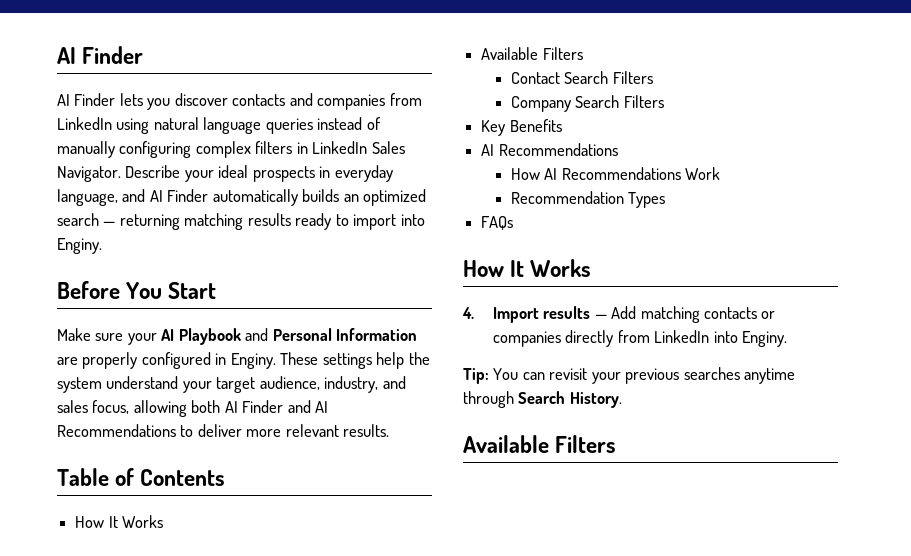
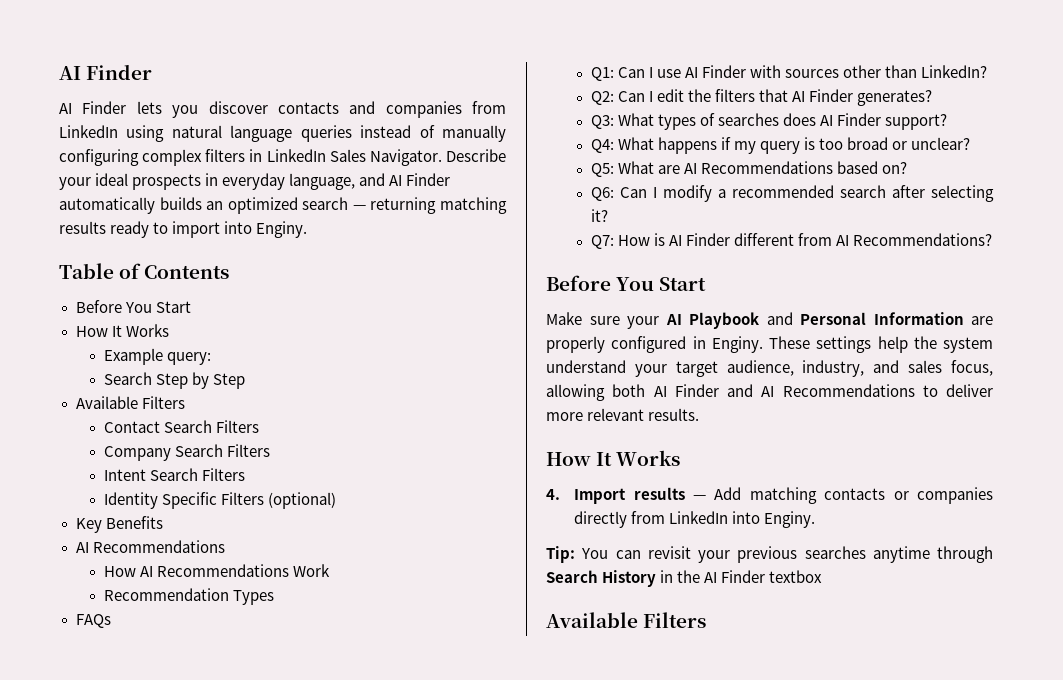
(102, 246) none -> [59,263,230,279] [75,300,191,313] [75,324,169,337] [103,348,211,365] [103,372,245,389] [75,396,185,409] [103,420,259,433] [103,444,270,461] [103,468,245,481] [103,492,336,509] [75,516,163,533] [75,540,225,553] [103,564,330,577] [103,588,274,605] [75,614,111,628] [590,65,988,81] [590,89,933,106] [590,113,948,130] [590,137,971,154] [590,161,907,177] [590,185,994,202] [590,209,608,222] [590,233,993,249] // Table of Contents // Before You Start // How It Works // Example query: // Search Step by Step // Available Filters // Contact Search Filters // Company Search Filters // Intent Search Filters // Identity Specific Filters (optional) // Key Benefits // AI Recommendations // How AI Recommendations Work // Recommendation Types // FAQs // Q1: Can I use AI Finder with sources other than LinkedIn? // Q2: Can I edit the filters that AI Finder generates? // Q3: What types of searches does AI Finder support? // Q4: What happens if my query is too broad or unclear? // Q5: What are AI Recommendations based on? // Q6: Can I modify a recommended search after selecting it? // Q7: How is AI Finder different from AI Recommendations?
[57,468,226,486] [75,515,164,528] [481,47,583,60] [510,71,653,84] [510,95,664,112] [481,119,562,136] [481,143,618,156] [510,167,721,180] [510,191,666,208] [481,216,514,230] // Table of Contents // How It Works // Available Filters // Contact Search Filters // Company Search Filters // Key Benefits // AI Recommendations // How AI Recommendations Work // Recommendation Types // FAQs -> (700, 414) none
[569,392,622,408] History. -> [602,570,823,587] History in the AI Finder textbox

